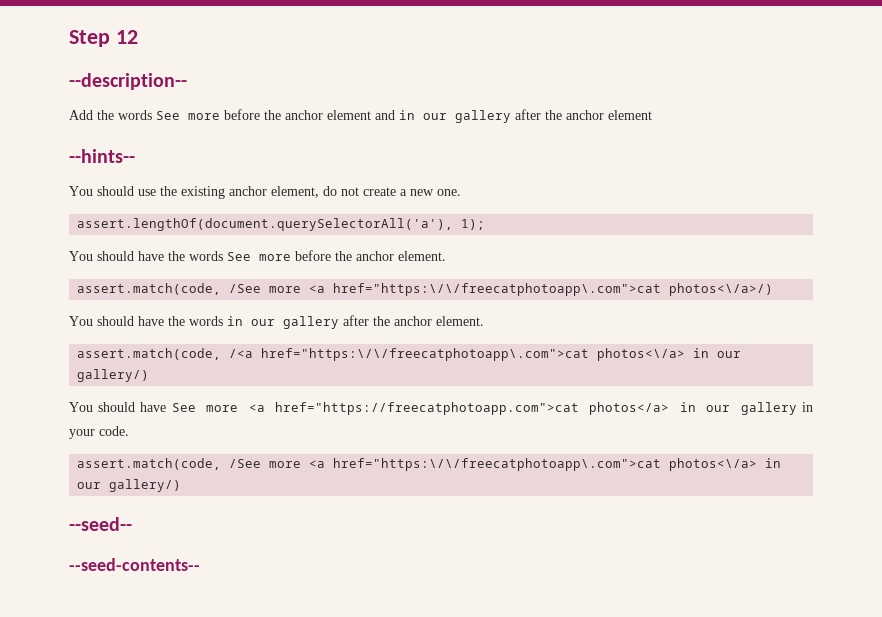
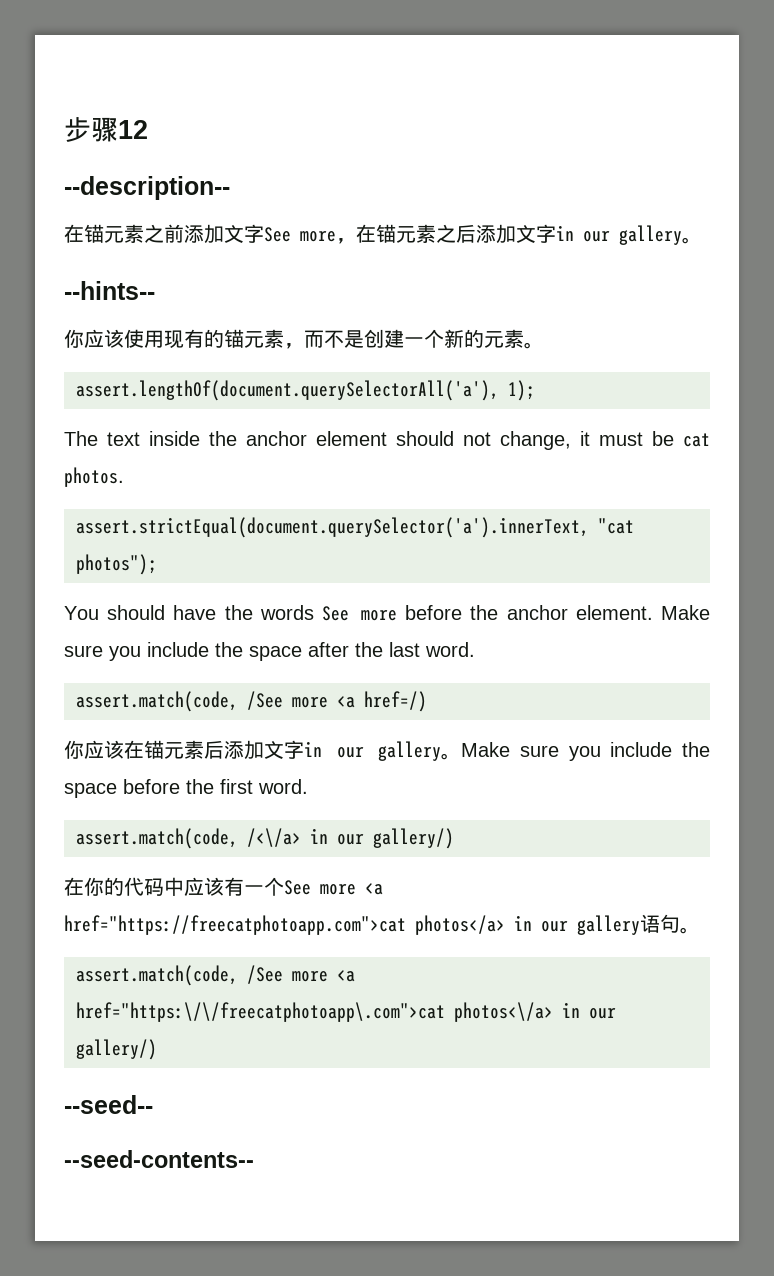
[69,30,110,47] Step -> [64,117,118,142] 步骤
[69,109,652,123] [69,149,135,163] [69,186,461,199] [77,218,486,231] Add the words See more before the anchor element and in our gallery after the anchor element // --hints-- // You should use the existing anchor element, do not create a new one. // assert.lengthOf(document.querySelectorAll('a'), 1); -> [64,224,702,245] [64,281,155,300] [64,329,544,349] [76,380,535,401] [64,431,710,450] [64,467,124,487] [76,517,634,538] [76,554,157,575] 在锚元素之前添加文字See more，在锚元素之后添加文字in our gallery。 // --hints-- // 你应该使用现有的锚元素，而不是创建一个新的元素。 // assert.lengthOf(document.querySelectorAll('a'), 1); // The text inside the anchor element should not change, it must be cat photos. // assert.strictEqual(document.querySelector('a').innerText, "cat photos");
[77,283,774,296] [69,315,484,329] [77,348,742,361] [77,369,150,382] [69,402,167,412] // assert.match(code, /See more <a href="https:\/\/freecatphotoapp\.com">cat photos<\/a>/) // You should have the words in our gallery after the anchor element. // assert.match(code, /<a href="https:\/\/freecatphotoapp\.com">cat photos<\/a> in our gallery/) // You should have -> [661,605,710,620] [64,642,475,661] [76,691,427,712] [64,740,710,761] [64,779,308,798] [76,828,454,849] [64,877,284,896] Make sure you include the space after the last word. // assert.match(code, /See more <a href=/) // 你应该在锚元素后添加文字in our gallery。Make sure you include the space before the first word. // assert.match(code, /<\/a> in our gallery/) // 在你的代码中应该有一个
[802,402,813,412] [69,426,129,439] in your code. -> [640,914,700,934] 语句。

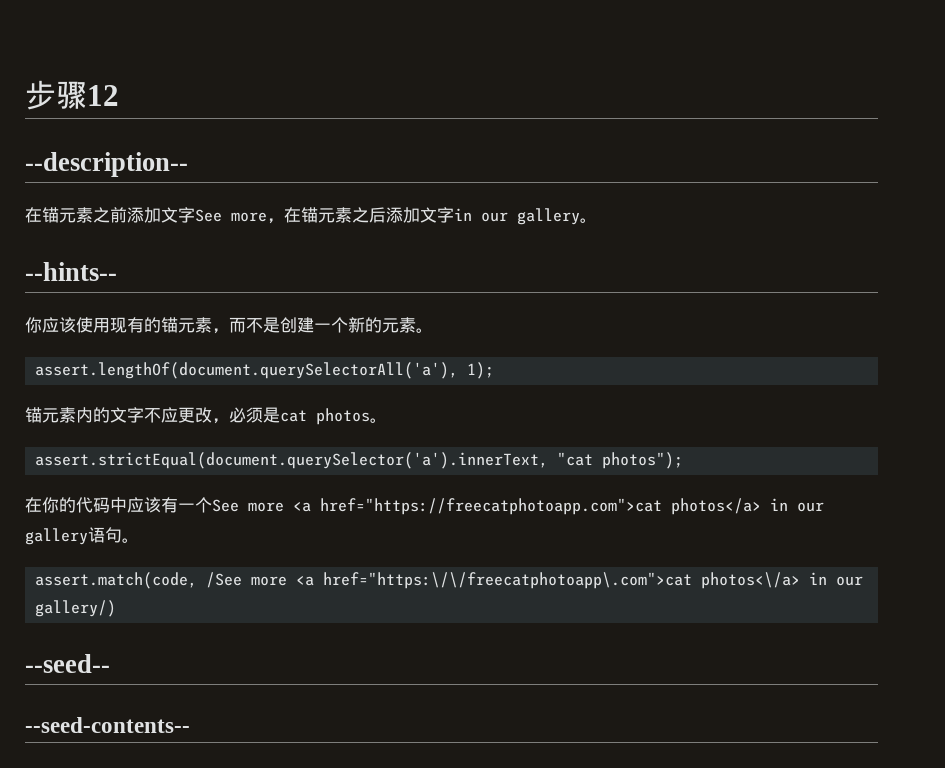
[64,431,710,450] [64,467,124,487] [76,517,634,538] [76,554,157,575] [64,605,710,621] [64,642,475,661] [76,691,427,712] [64,740,710,761] [64,779,308,798] [76,828,454,849] The text inside the anchor element should not change, it must be cat photos. // assert.strictEqual(document.querySelector('a').innerText, "cat photos"); // You should have the words See more before the anchor element. Make sure you include the space after the last word. // assert.match(code, /See more <a href=/) // 你应该在锚元素后添加文字in our gallery。Make sure you include the space before the first word. // assert.match(code, /<\/a> in our gallery/) -> [25,407,387,425] [35,452,684,469] 锚元素内的文字不应更改，必须是cat photos。 // assert.strictEqual(document.querySelector('a').innerText, "cat photos");

